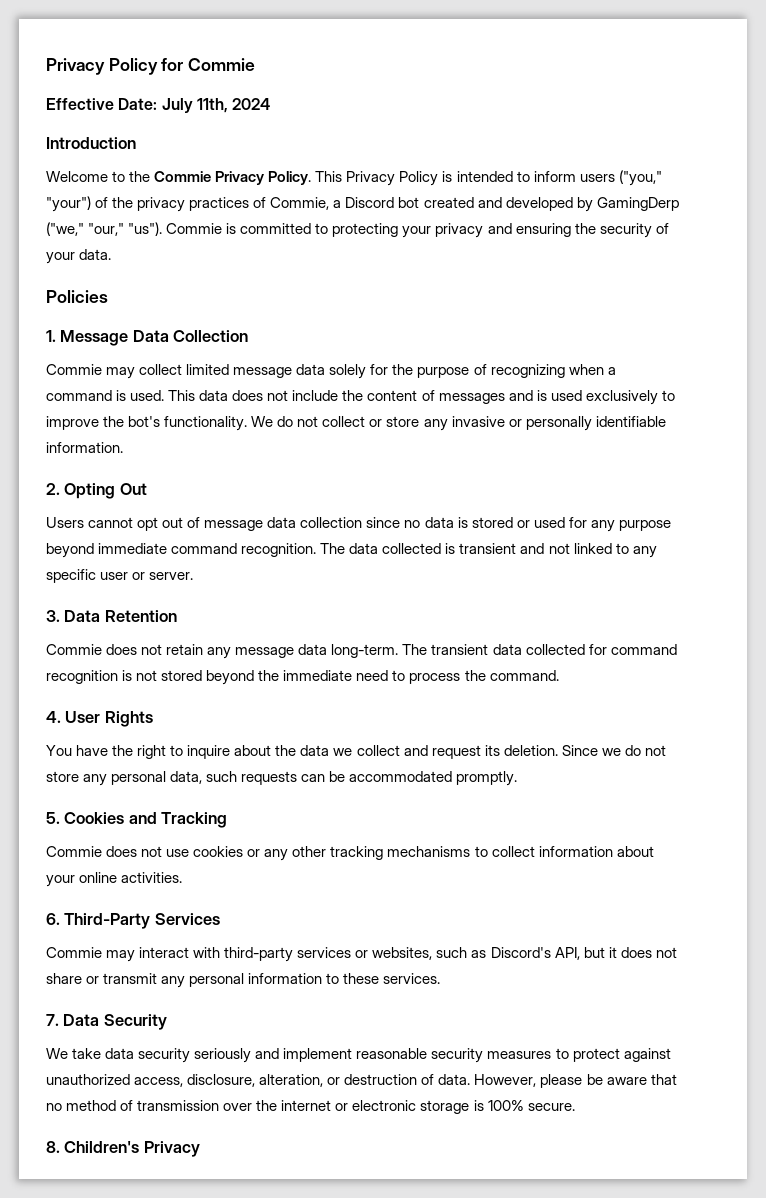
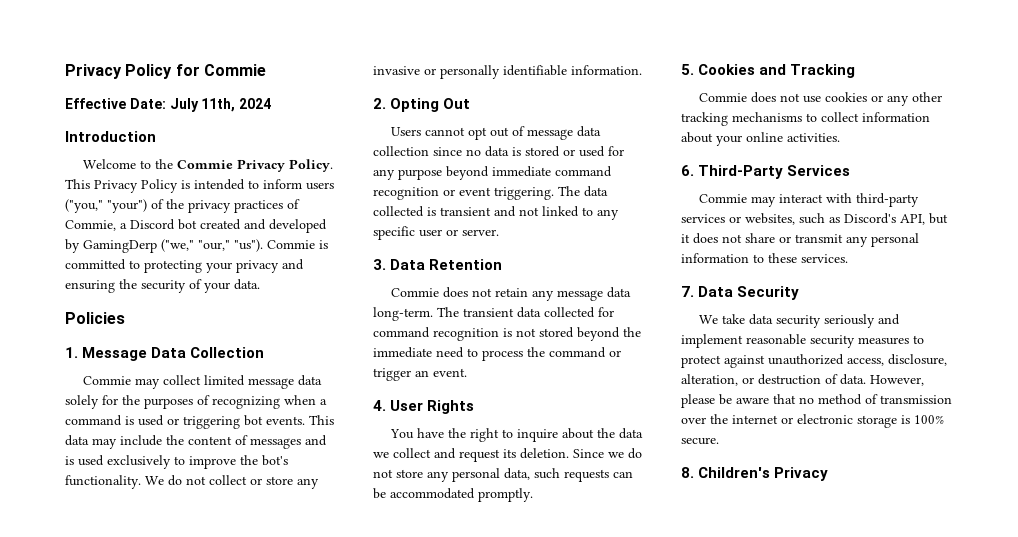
[417,367,470,378] purpose -> [144,398,193,409] purposes
[130,390,289,401] used. This data does not -> [138,415,334,429] [65,435,117,449] used or triggering bot events. This data may
[241,543,317,557] recognition. -> [373,187,554,200] recognition or event triggering.
[489,670,559,681] command. -> [549,347,621,358] [373,368,467,381] command or trigger an event.

